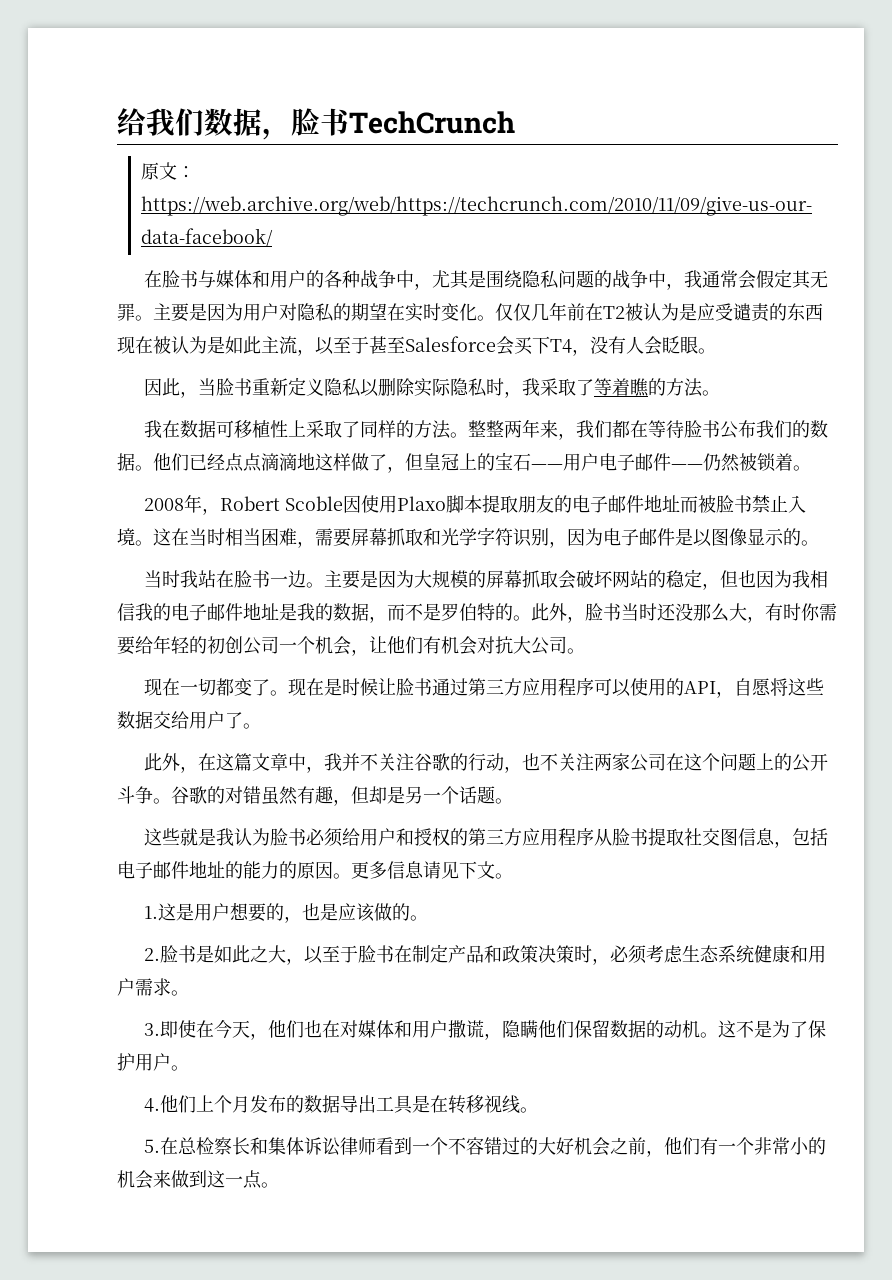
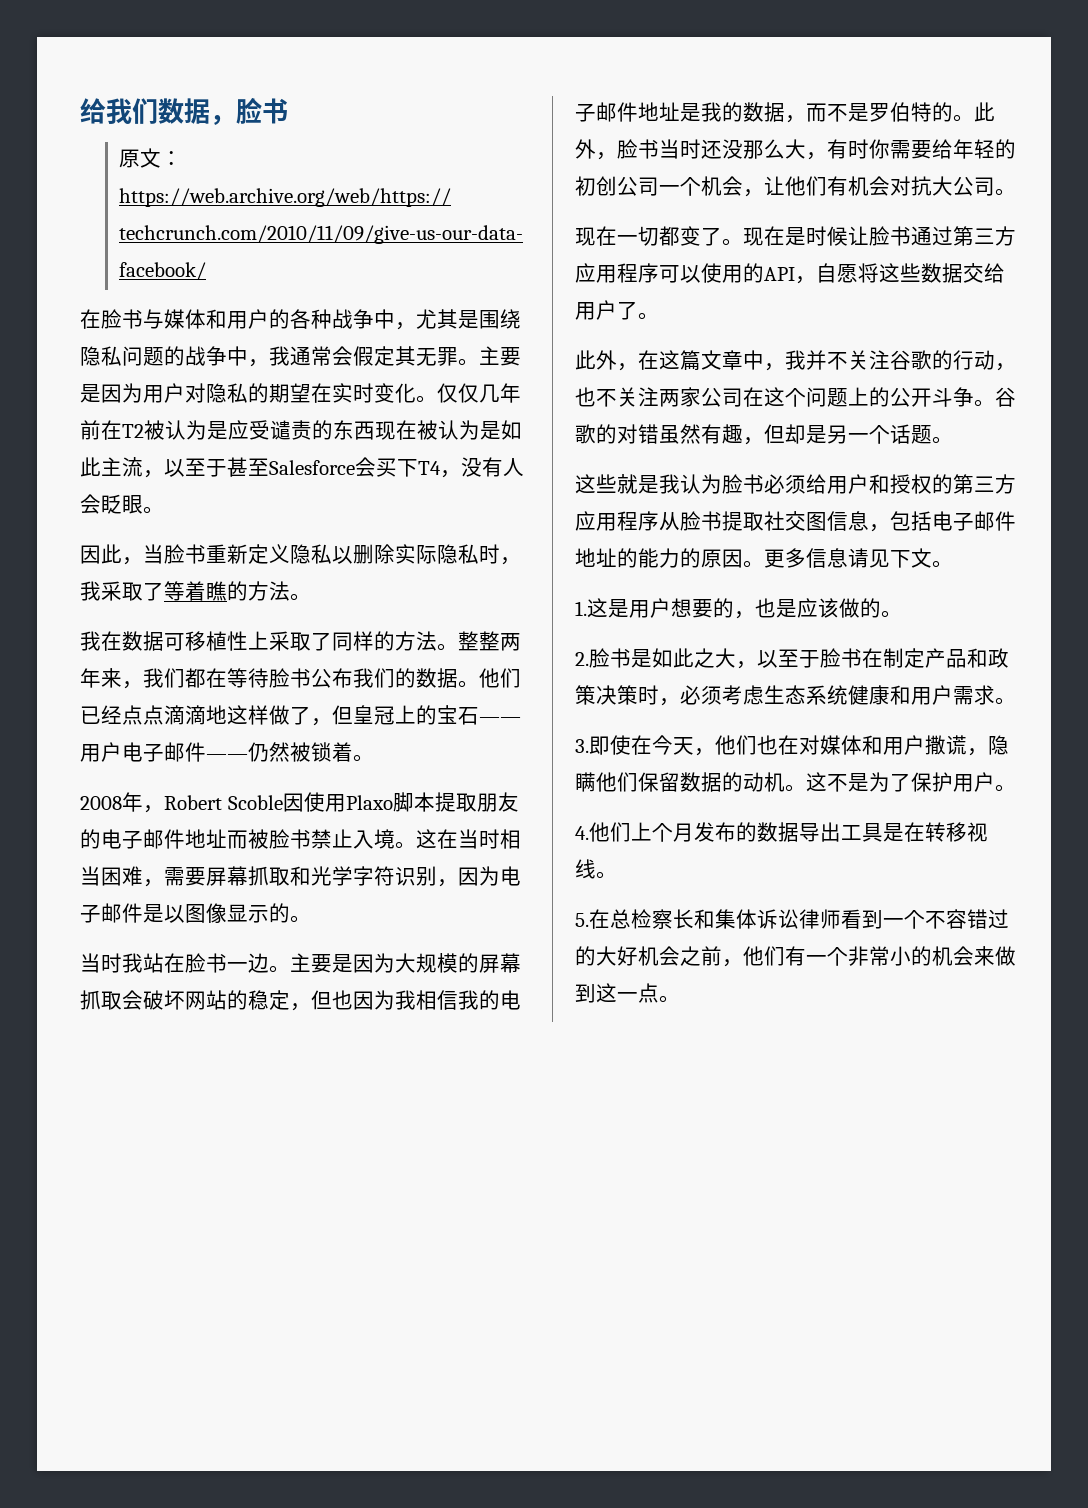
[349,111,515,134] TechCrunch -> (288, 111) none

